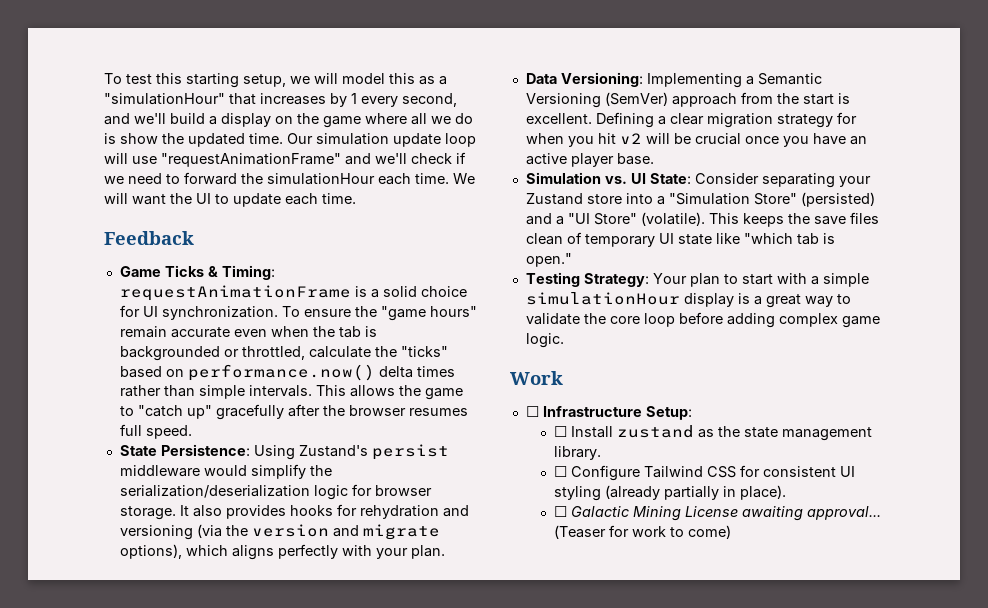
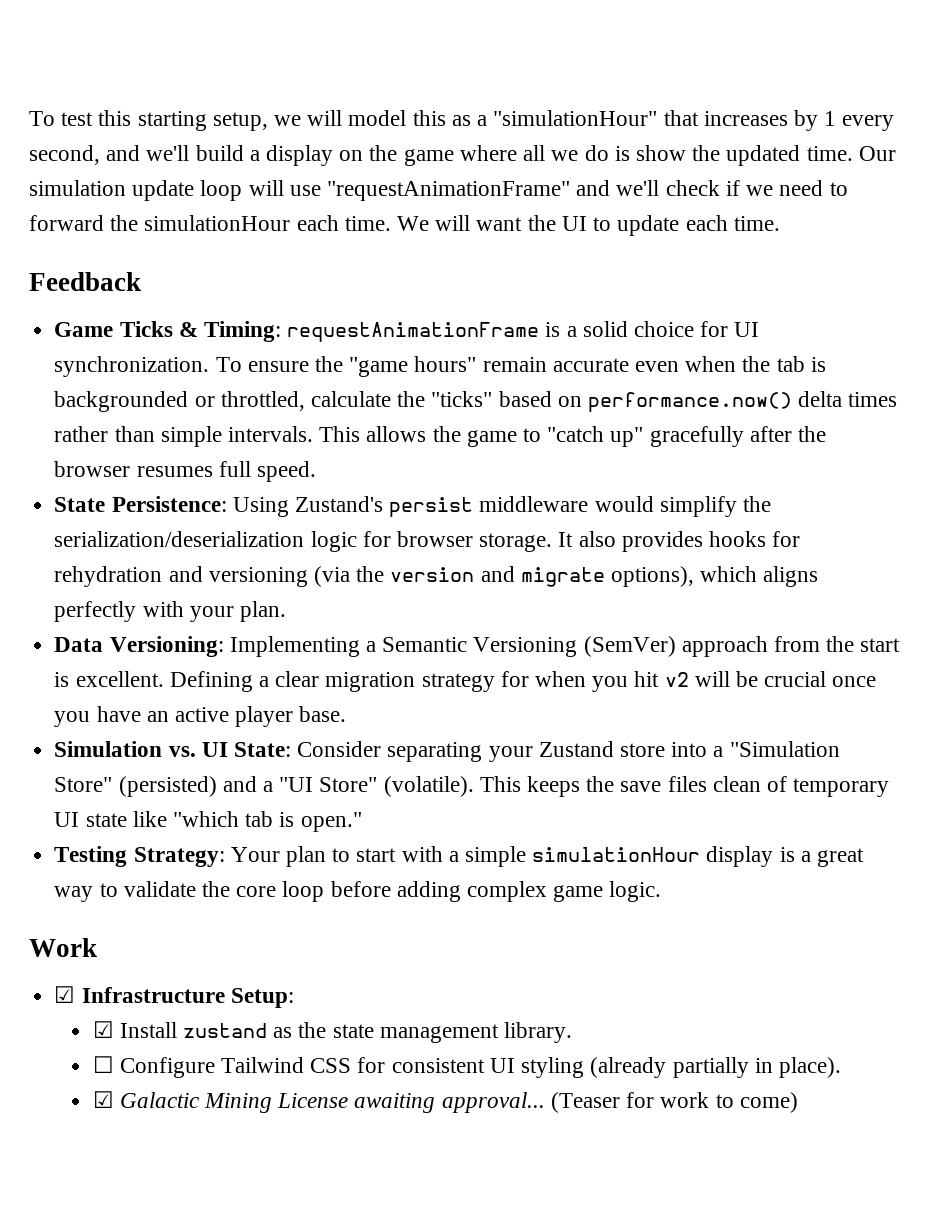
[525,406,539,417] ☐ -> [54,986,76,1003] ☑
[554,426,568,437] ☐ -> [92,1021,114,1038] ☑
[554,506,568,517] ☐ -> [92,1091,114,1108] ☑

